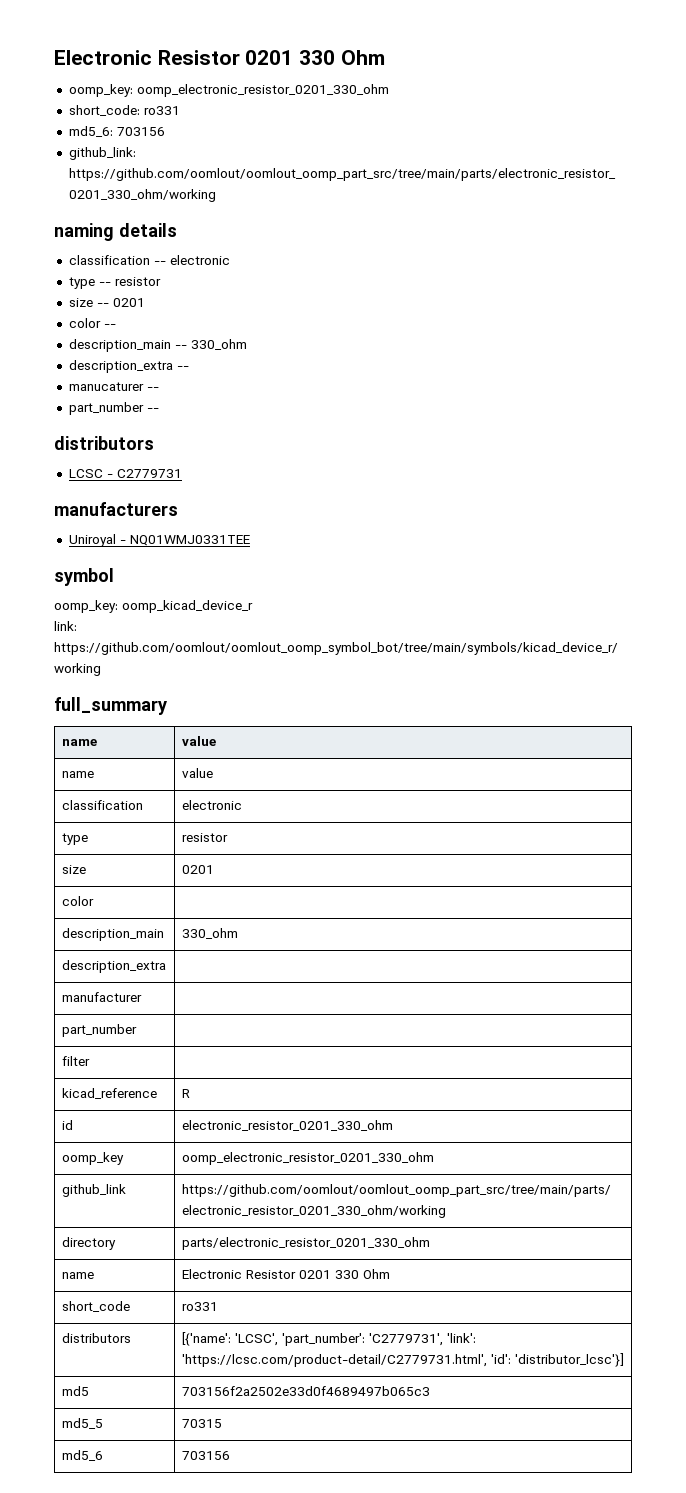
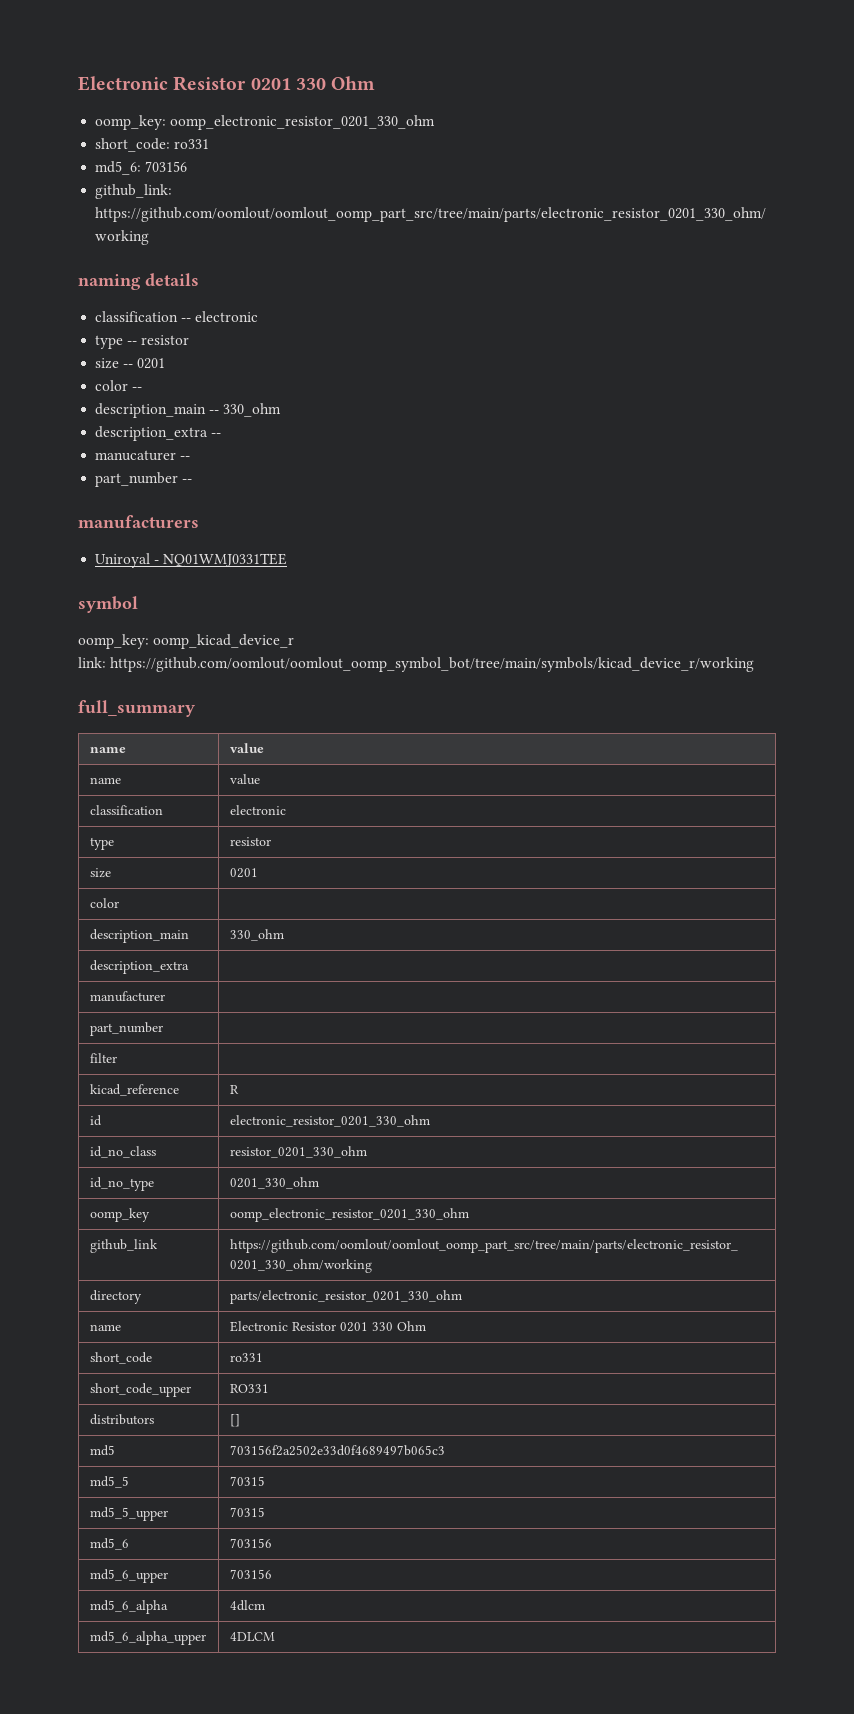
[54,436,154,450] [68,469,182,478] // distributors // LCSC - C2779731 -> (193, 481) none
(393, 1125) none -> [89,1146,156,1158] [229,1146,367,1158] [89,1177,154,1191] [229,1177,319,1189] // id_no_class | resistor_0201_330_ohm // id_no_type | 0201_330_ohm
(218, 1306) none -> [89,1383,191,1397] [229,1384,269,1393] // short_code_upper | RO331
[181,1332,476,1346] [181,1353,624,1367] [{'name': 'LCSC', 'part_number': 'C2779731', 'link': 'https://lcsc.com/product-detail/C2779731.html', 'id': 'distributor_lcsc'}] -> [229,1414,240,1427] []
(222, 1423) none -> [89,1507,168,1521] [229,1507,265,1517] // md5_5_upper | 70315
(230, 1455) none -> [89,1569,168,1583] [229,1569,272,1579] [89,1600,168,1614] [229,1600,265,1611] [89,1631,206,1645] [229,1632,275,1641] // md5_6_upper | 703156 // md5_6_alpha | 4dlcm // md5_6_alpha_upper | 4DLCM

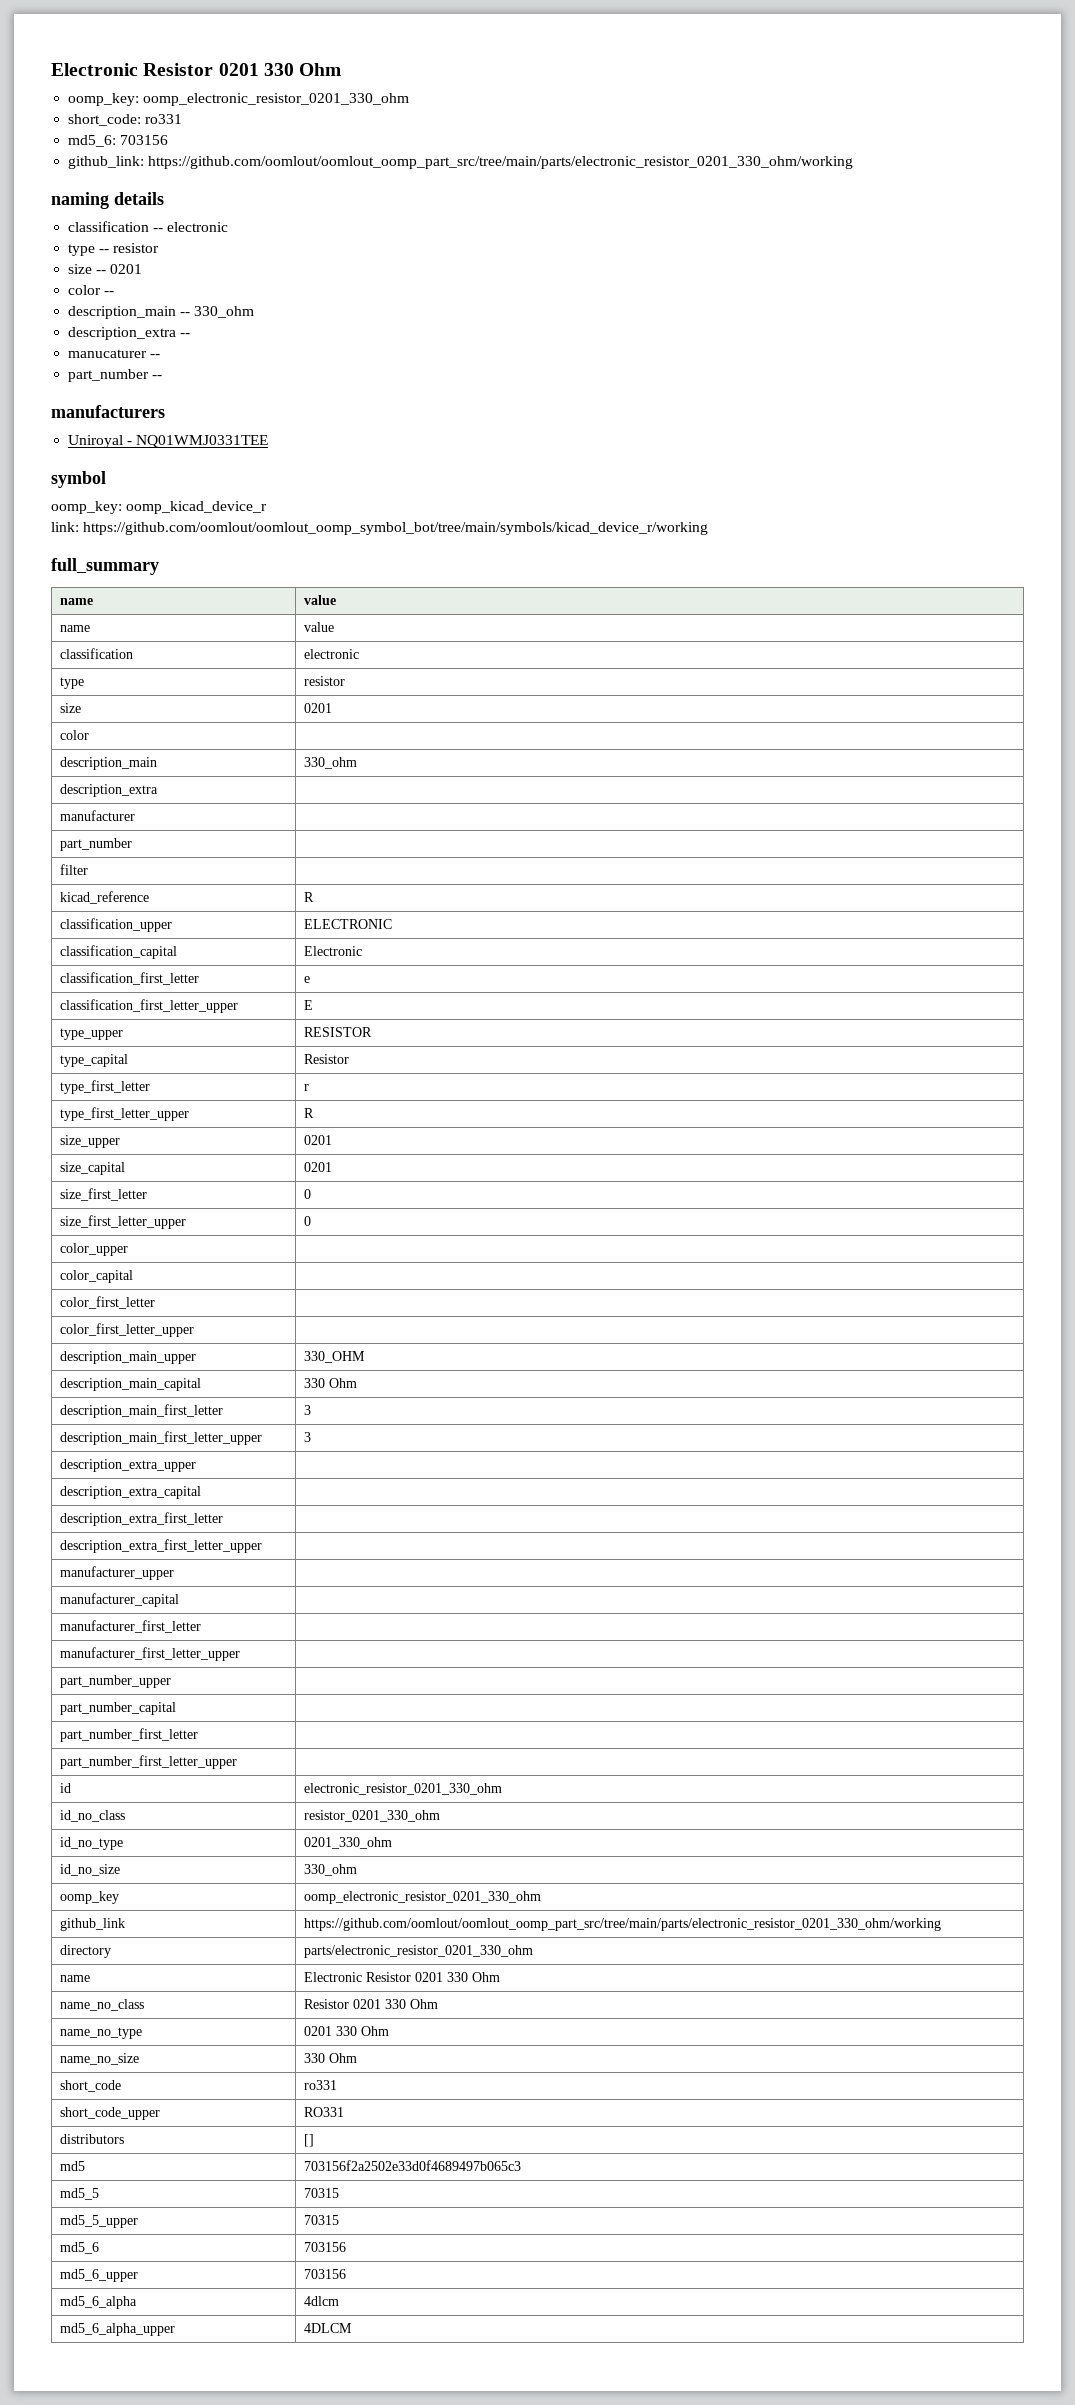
(239, 1089) none -> [59,918,172,932] [303,919,392,929] [59,945,177,959] [303,946,362,956] [59,972,199,985] [303,976,310,983] [59,999,238,1013] [303,1000,313,1010] [59,1028,123,1040] [303,1027,372,1037] [59,1054,128,1067] [303,1054,349,1064] [59,1080,150,1094] [303,1084,309,1091] [59,1107,189,1121] [303,1108,314,1118] [59,1135,120,1148] [303,1135,332,1145] [59,1162,125,1175] [303,1162,332,1172] [59,1188,147,1201] [303,1189,311,1199] [59,1215,186,1229] [303,1216,311,1226] [59,1243,128,1256] [59,1270,133,1283] [59,1296,155,1309] [59,1323,194,1337] [59,1351,196,1364] [303,1351,365,1363] [59,1378,201,1391] [303,1378,357,1388] [59,1404,223,1418] [303,1405,311,1415] [59,1431,262,1445] [303,1432,311,1442] [59,1459,196,1472] [59,1486,201,1499] [59,1512,223,1526] [59,1539,262,1553] [59,1566,174,1580] [59,1593,179,1607] [59,1620,201,1633] [59,1647,240,1661] [59,1675,171,1688] [59,1702,176,1715] [59,1728,198,1742] [59,1755,237,1769] // classification_upper | ELECTRONIC // classification_capital | Electronic // classification_first_letter | e // classification_first_letter_upper | E // type_upper | RESISTOR // type_capital | Resistor // type_first_letter | r // type_first_letter_upper | R // size_upper | 0201 // size_capital | 0201 // size_first_letter | 0 // size_first_letter_upper | 0 // color_upper | // color_capital | // color_first_letter | // color_first_letter_upper | // description_main_upper | 330_OHM // description_main_capital | 330 Ohm // description_main_first_letter | 3 // description_main_first_letter_upper | 3 // description_extra_upper | // description_extra_capital | // description_extra_first_letter | // description_extra_first_letter_upper | // manufacturer_upper | // manufacturer_capital | // manufacturer_first_letter | // manufacturer_first_letter_upper | // part_number_upper | // part_number_capital | // part_number_first_letter | // part_number_first_letter_upper |
(319, 1183) none -> [59,1864,120,1876] [303,1864,357,1876] // id_no_size | 330_ohm
(426, 1326) none -> [59,1999,144,2011] [303,1999,438,2009] [59,2027,142,2039] [303,2026,389,2036] [59,2053,139,2065] [303,2053,357,2063] // name_no_class | Resistor 0201 330 Ohm // name_no_type | 0201 330 Ohm // name_no_size | 330 Ohm

